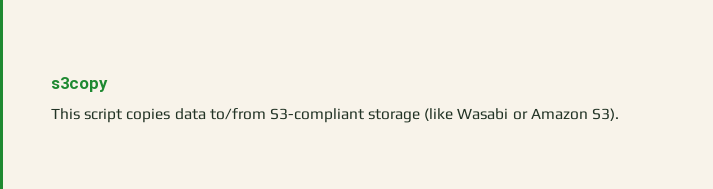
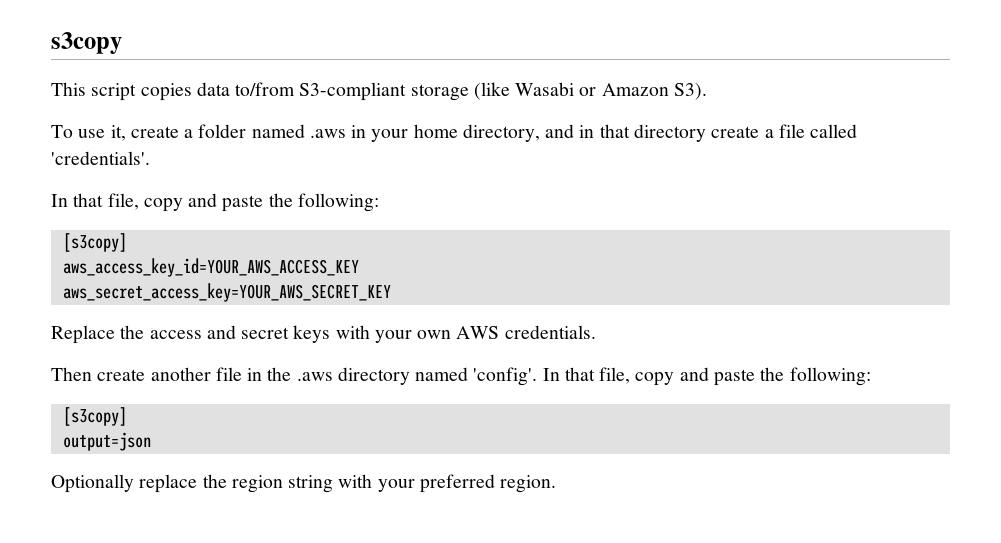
(620, 114) none -> [51,124,858,142] [51,151,150,165] [51,193,379,212] [62,233,127,252] [62,258,359,277] [62,283,391,302] [51,325,596,344] [51,367,871,386] [62,407,127,426] [62,432,151,451] [51,474,557,493] // To use it, create a folder named .aws in your home directory, and in that directory create a file called 'credentials'. // In that file, copy and paste the following: // [s3copy] // aws_access_key_id=YOUR_AWS_ACCESS_KEY // aws_secret_access_key=YOUR_AWS_SECRET_KEY // Replace the access and secret keys with your own AWS credentials. // Then create another file in the .aws directory named 'config'. In that file, copy and paste the following: // [s3copy] // output=json // Optionally replace the region string with your preferred region.

